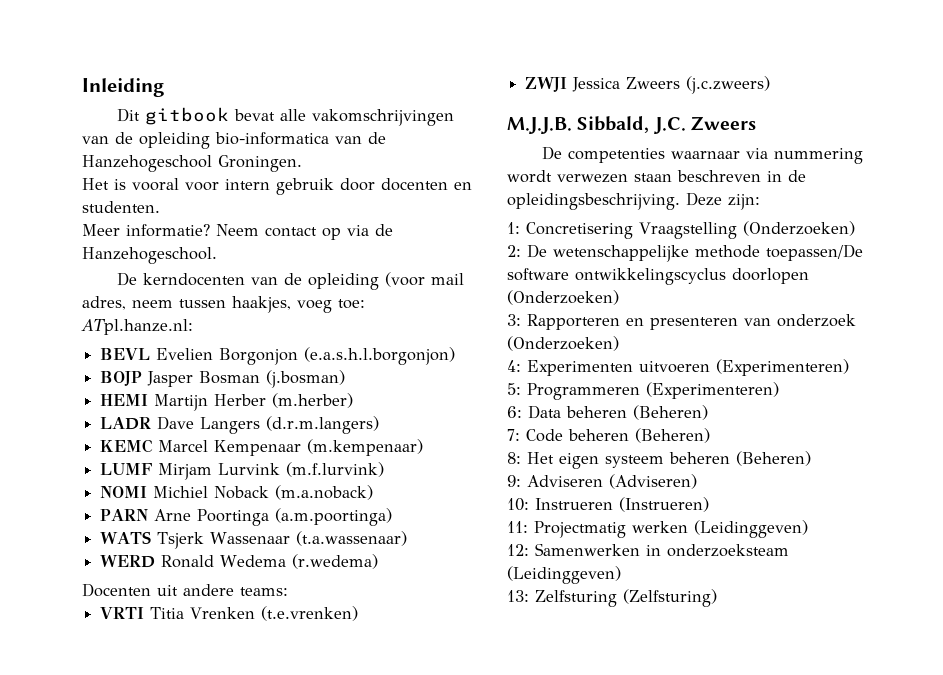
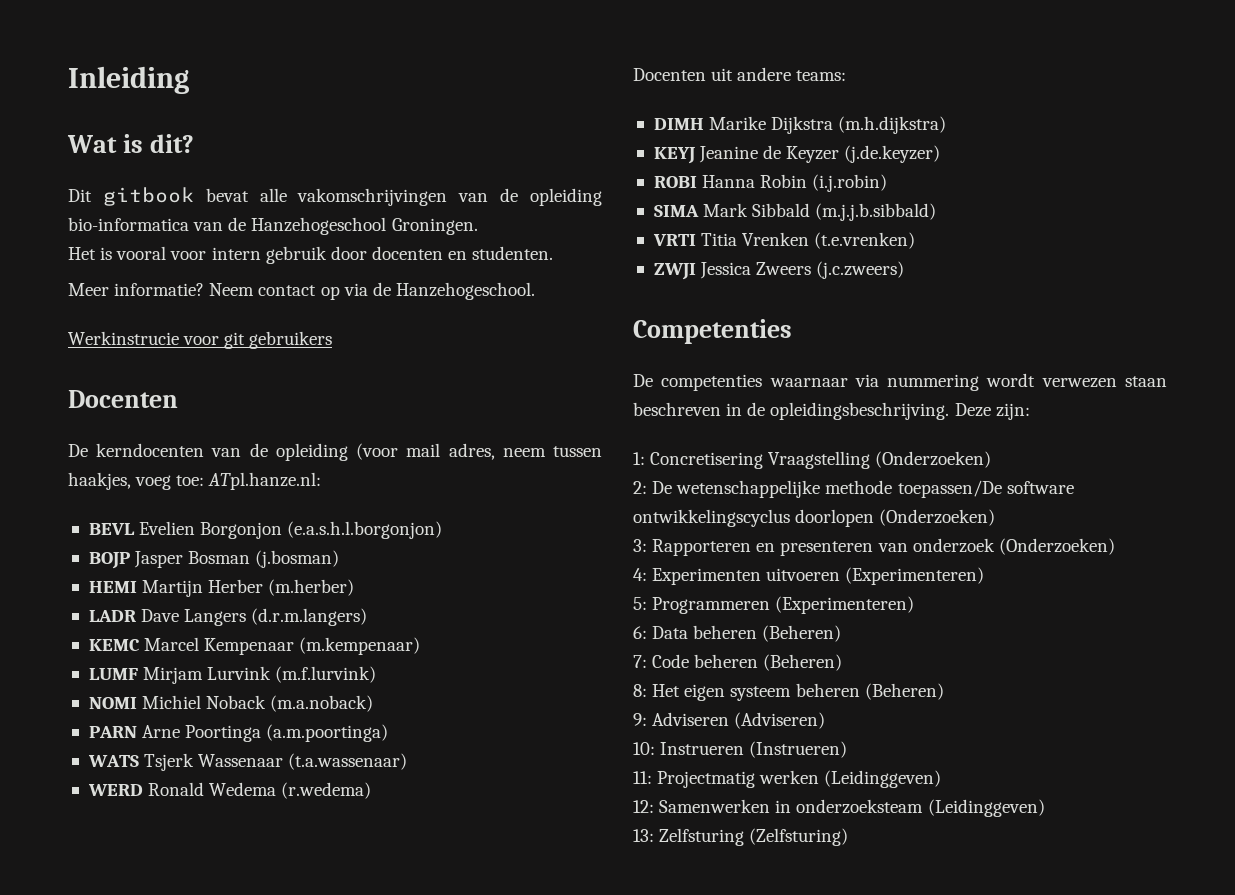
(165, 87) none -> [67,134,194,153] // Wat is dit?
(217, 255) none -> [68,331,333,349] [68,390,178,408] // Werkinstrucie voor git gebruikers // Docenten
(288, 591) none -> [653,116,947,134] [653,145,941,164] [653,174,888,192] [653,203,937,221] // DIMH Marike Dijkstra (m.h.dijkstra) // KEYJ Jeanine de Keyzer (j.de.keyzer) // ROBI Hanna Robin (i.j.robin) // SIMA Mark Sibbald (m.j.j.b.sibbald)
[507,116,756,134] M.J.J.B. Sibbald, J.C. Zweers -> [633,319,792,344] Competenties

